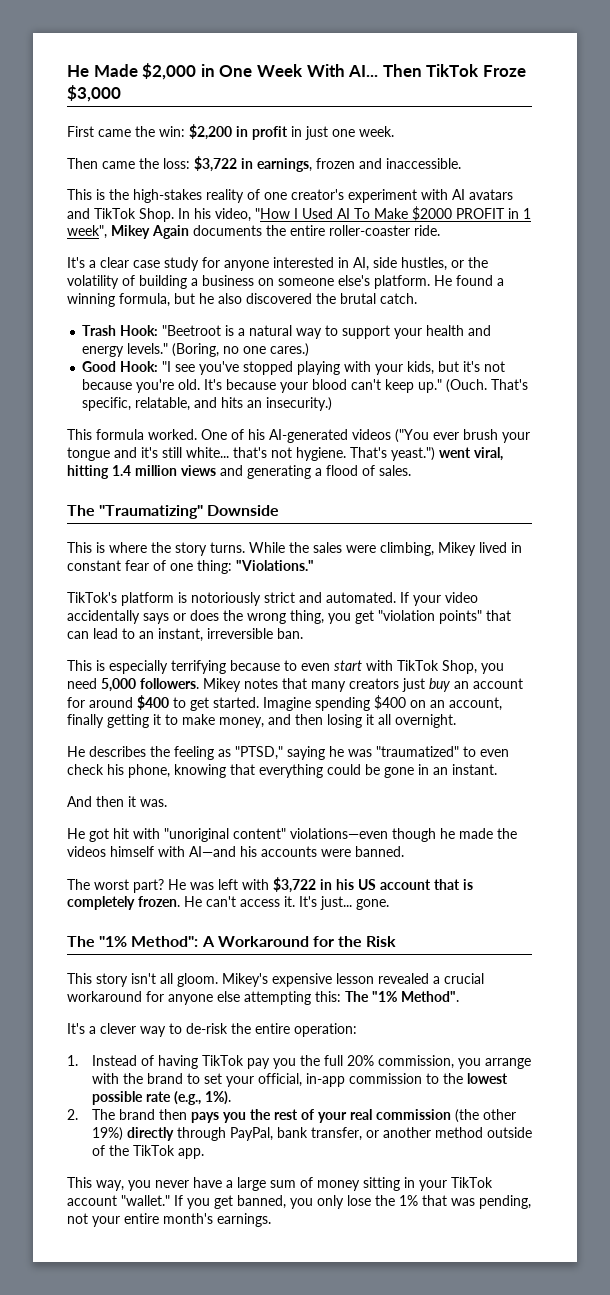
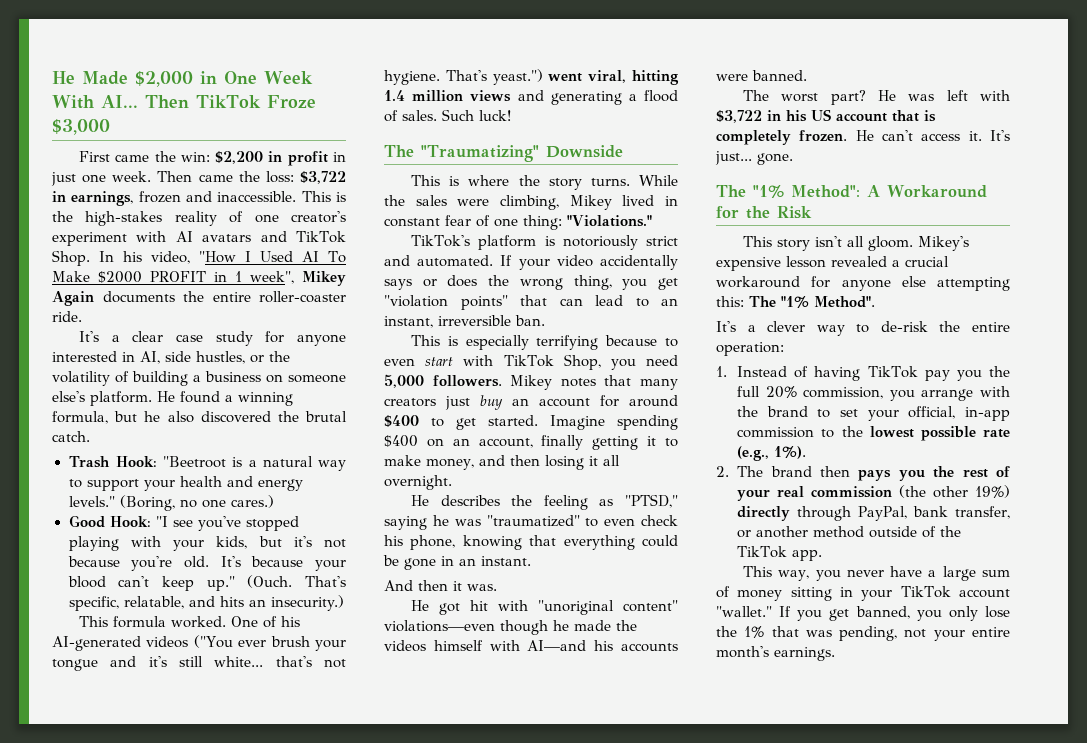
(394, 131) // -> (152, 176) none
(461, 163) // -> (297, 196) none
(411, 470) none -> [442,109,511,121] Such luck!

